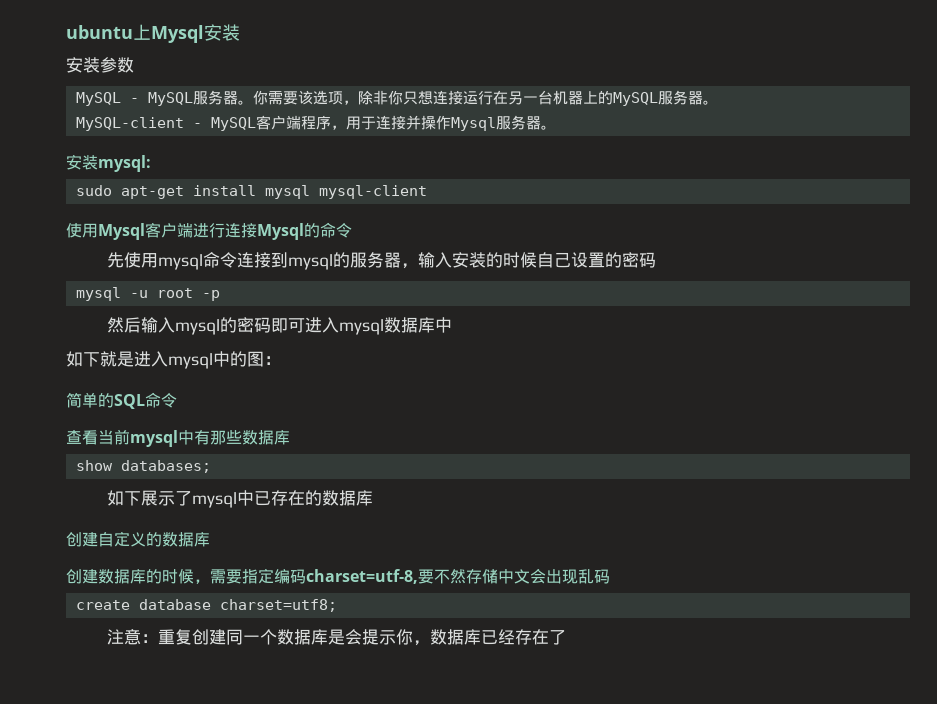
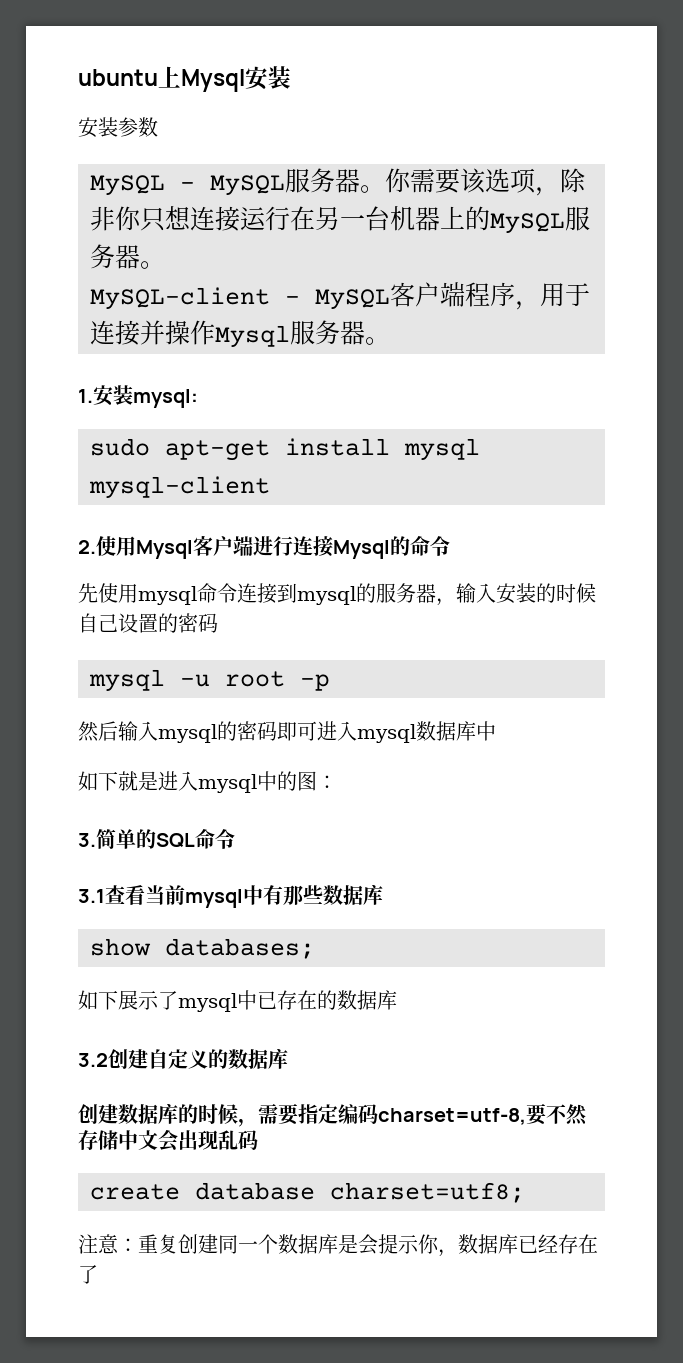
(557, 127) none -> [78,389,93,403] 1.
(428, 192) none -> [78,540,96,554] 2.
(281, 360) none -> [78,833,96,847] 3.
(177, 400) none -> [78,889,105,903] 3.1
(374, 498) none -> [78,1053,108,1067] 3.2

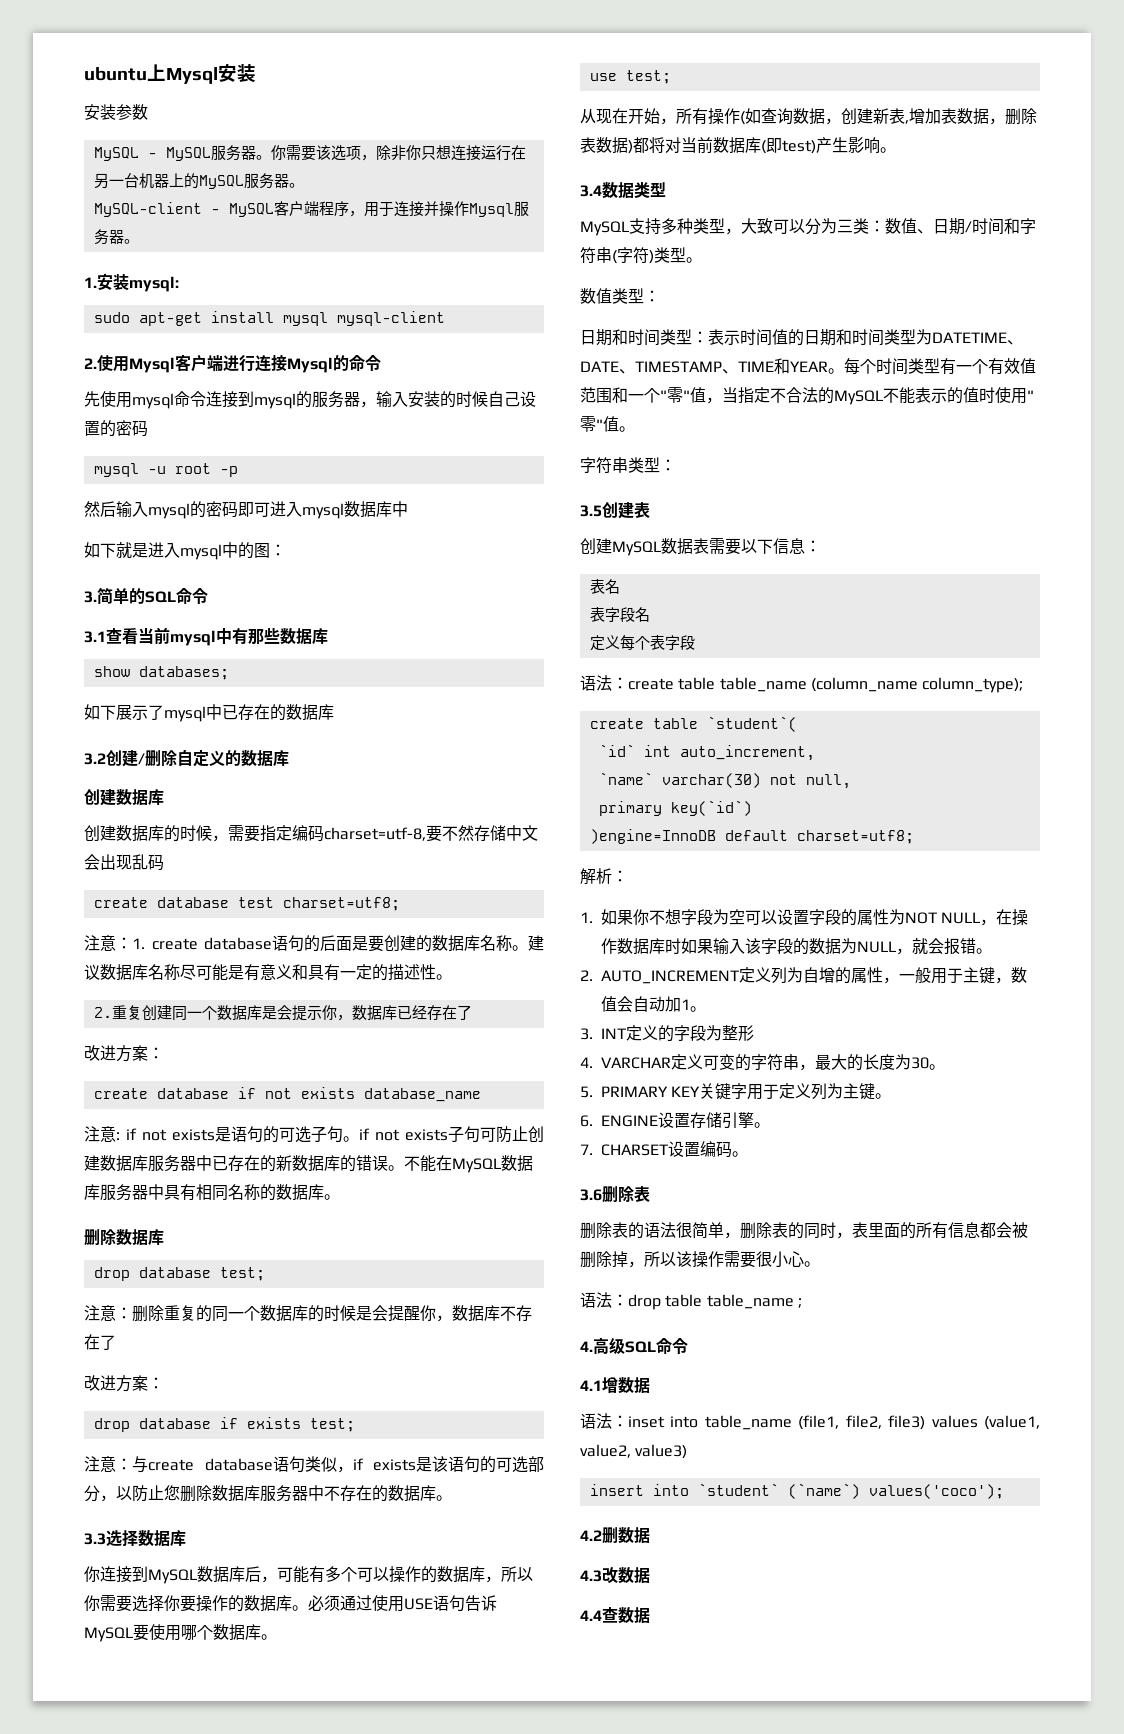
(148, 1059) none -> [138,750,177,767] /删除
(178, 1113) none -> [84,825,164,842] // 创建数据库
(315, 1191) none -> [237,897,274,908] test
(138, 1245) none -> [132,935,544,952] [84,964,452,981] [93,1007,112,1018] 1. create database语句的后面是要创建的数据库名称。建议数据库名称尽可能是有意义和具有一定的描述性。 // 2.
(98, 1274) none -> [84,1045,164,1062] [93,1087,481,1102] [84,1126,544,1143] [84,1155,533,1173] [84,1184,340,1201] [84,1229,164,1246] [93,1267,265,1281] [84,1305,532,1322] [84,1334,116,1350] [84,1375,164,1392] [93,1417,355,1432] [84,1456,544,1473] [84,1485,452,1502] [84,1530,186,1547] [84,1566,533,1584] [84,1595,497,1612] [84,1624,277,1642] [589,70,671,84] [580,108,1037,125] [580,137,896,154] [580,182,666,199] [580,218,1036,236] [580,247,702,264] [580,288,660,304] [580,329,1023,346] [580,358,1036,375] [580,387,1034,405] [580,416,635,432] [580,457,676,474] [580,502,650,519] [580,538,821,556] [589,579,620,594] [589,607,650,622] [589,635,695,651] [580,675,1024,693] [589,716,797,732] [598,744,815,761] [598,772,851,789] [598,800,752,816] [589,829,914,844] [580,868,628,885] [580,909,1029,926] [601,938,992,955] [580,967,1027,984] [601,996,706,1012] [580,1025,754,1042] [580,1054,945,1071] [580,1083,892,1100] [580,1112,770,1129] [580,1141,748,1158] [580,1186,650,1203] [580,1222,1028,1239] [580,1251,820,1268] [580,1292,802,1310] [580,1337,688,1355] [580,1377,650,1394] [580,1413,1040,1430] [580,1444,688,1459] [589,1483,1004,1499] [580,1527,650,1544] [580,1567,650,1584] [580,1607,650,1624] // 改进方案： // create database if not exists database_name // 注意: if not exists是语句的可选子句。if not exists子句可防止创建数据库服务器中已存在的新数据库的错误。不能在MySQL数据库服务器中具有相同名称的数据库。 // 删除数据库 // drop database test; // 注意：删除重复的同一个数据库的时候是会提醒你，数据库不存在了 // 改进方案： // drop database if exists test; // 注意：与create database语句类似，if exists是该语句的可选部分，以防止您删除数据库服务器中不存在的数据库。 // 3.3选择数据库 // 你连接到MySQL数据库后，可能有多个可以操作的数据库，所以你需要选择你要操作的数据库。必须通过使用USE语句告诉MySQL要使用哪个数据库。 // use test; // 从现在开始，所有操作(如查询数据，创建新表,增加表数据，删除表数据)都将对当前数据库(即test)产生影响。 // 3.4数据类型 // MySQL支持多种类型，大致可以分为三类：数值、日期/时间和字符串(字符)类型。 // 数值类型： // 日期和时间类型：表示时间值的日期和时间类型为DATETIME、DATE、TIMESTAMP、TIME和YEAR。每个时间类型有一个有效值范围和一个"零"值，当指定不合法的MySQL不能表示的值时使用"零"值。 // 字符串类型： // 3.5创建表 // 创建MySQL数据表需要以下信息： // 表名 // 表字段名 // 定义每个表字段 // 语法：create table table_name (column_name column_type); // create table `student`( // `id` int auto_increment, // `name` varchar(30) not null, // primary key(`id`) // )engine=InnoDB default charset=utf8; // 解析： // 1.如果你不想字段为空可以设置字段的属性为NOT NULL，在操作数据库时如果输入该字段的数据为NULL，就会报错。 // 2. AUTO_INCREMENT定义列为自增的属性，一般用于主键，数值会自动加1。 // 3. INT定义的字段为整形 // 4. VARCHAR定义可变的字符串，最大的长度为30。 // 5. PRIMARY KEY关键字用于定义列为主键。 // 6. ENGINE设置存储引擎。 // 7. CHARSET设置编码。 // 3.6删除表 // 删除表的语法很简单，删除表的同时，表里面的所有信息都会被删除掉，所以该操作需要很小心。 // 语法：drop table table_name ; // 4.高级SQL命令 // 4.1增数据 // 语法：inset into table_name (file1, file2, file3) values (value1, value2, value3) // insert into `student` (`name`) values('coco'); // 4.2删数据 // 4.3改数据 // 4.4查数据

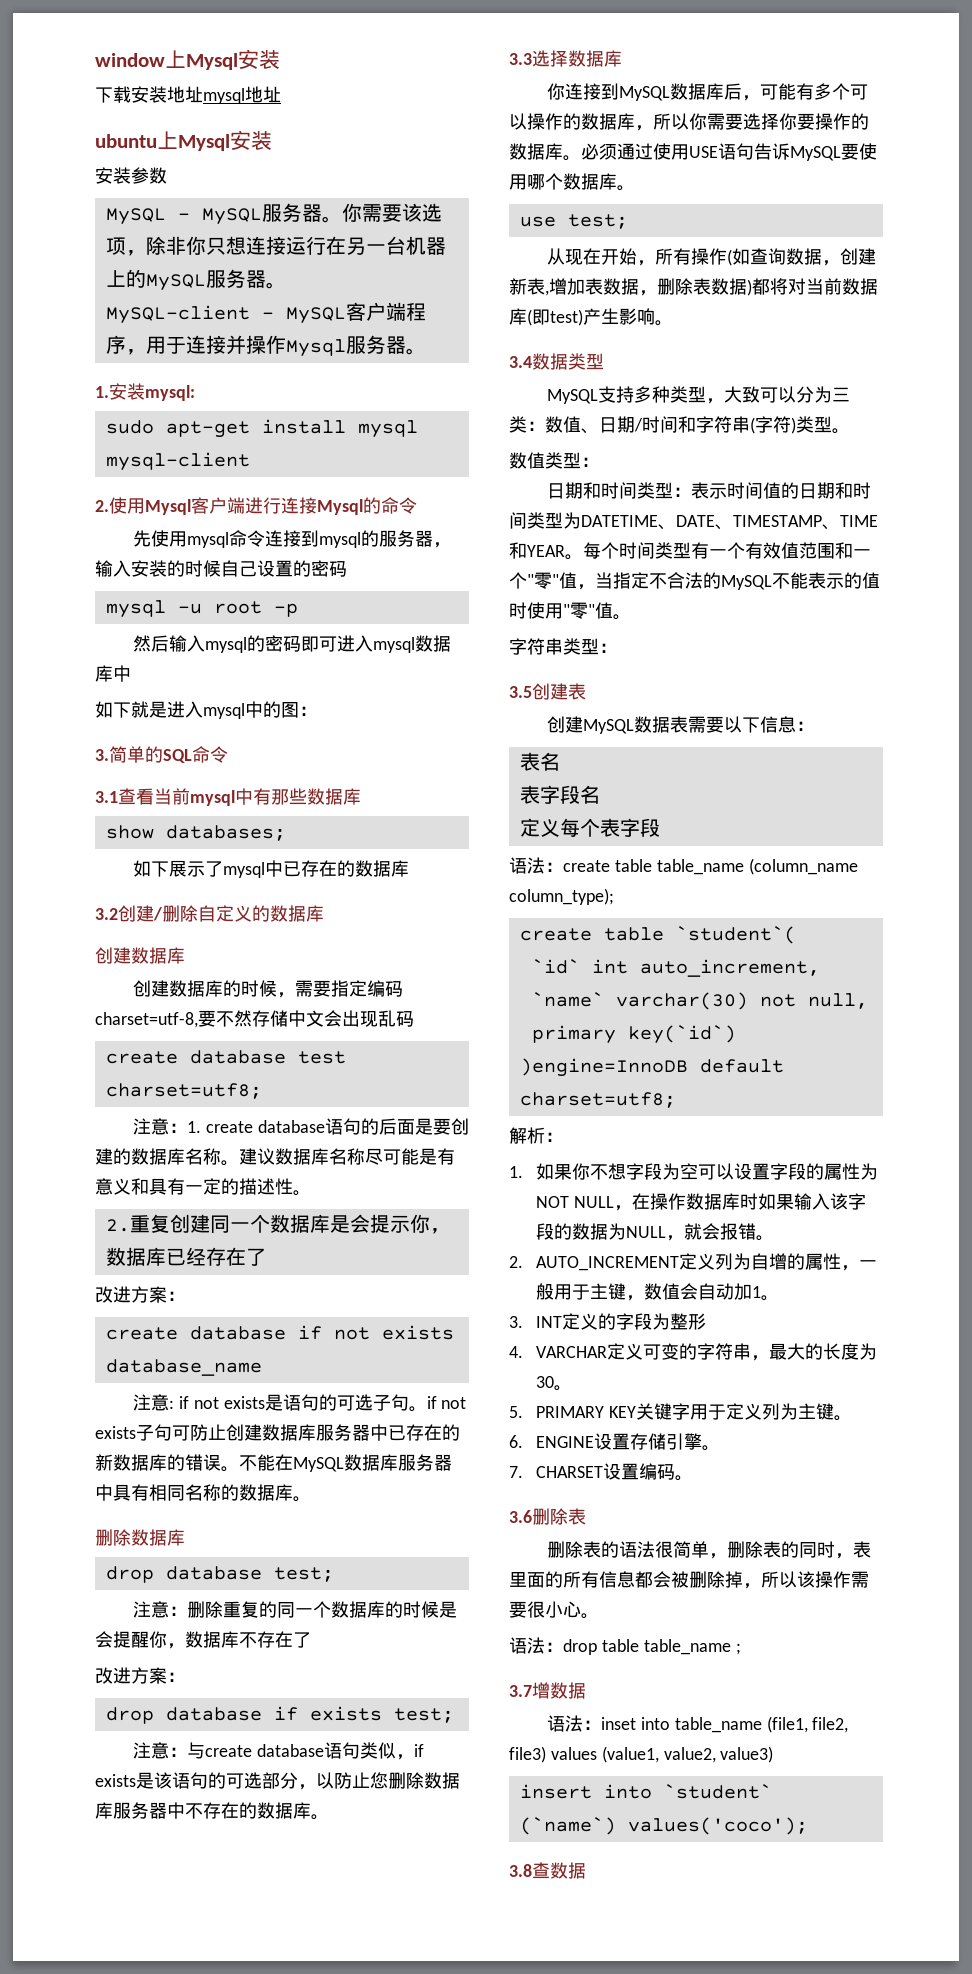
(84, 74) none -> [95,49,280,70] [95,86,281,104] window上Mysql安装 // 下载安装地址mysql地址 //
[580,1337,688,1355] [580,1380,602,1391] 4.高级SQL命令 // 4.1 -> [509,1685,532,1697] 3.7
[580,1527,650,1544] [580,1567,650,1584] [580,1610,602,1621] 4.2删数据 // 4.3改数据 // 4.4 -> [509,1864,532,1877] 3.8

